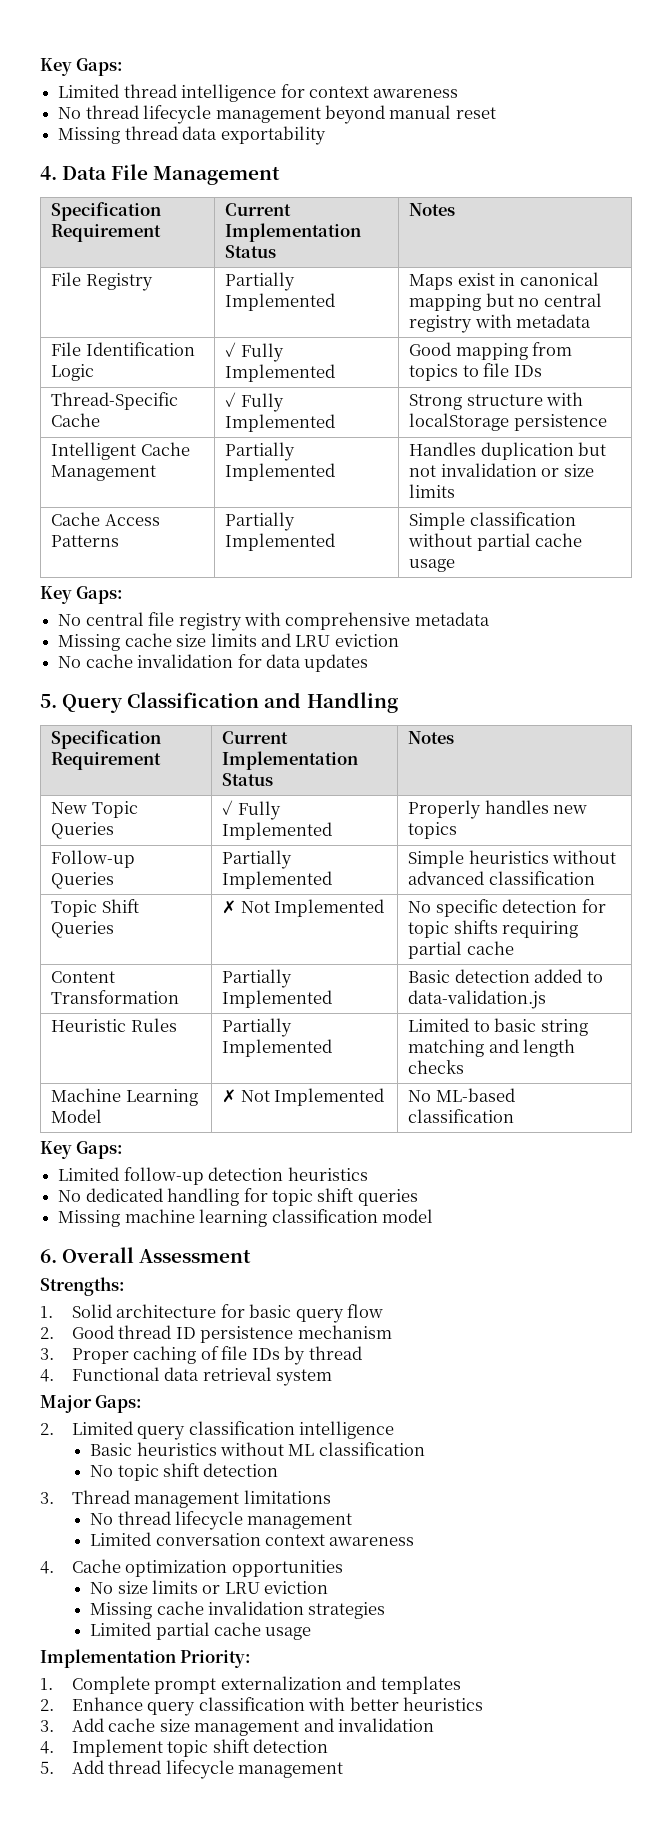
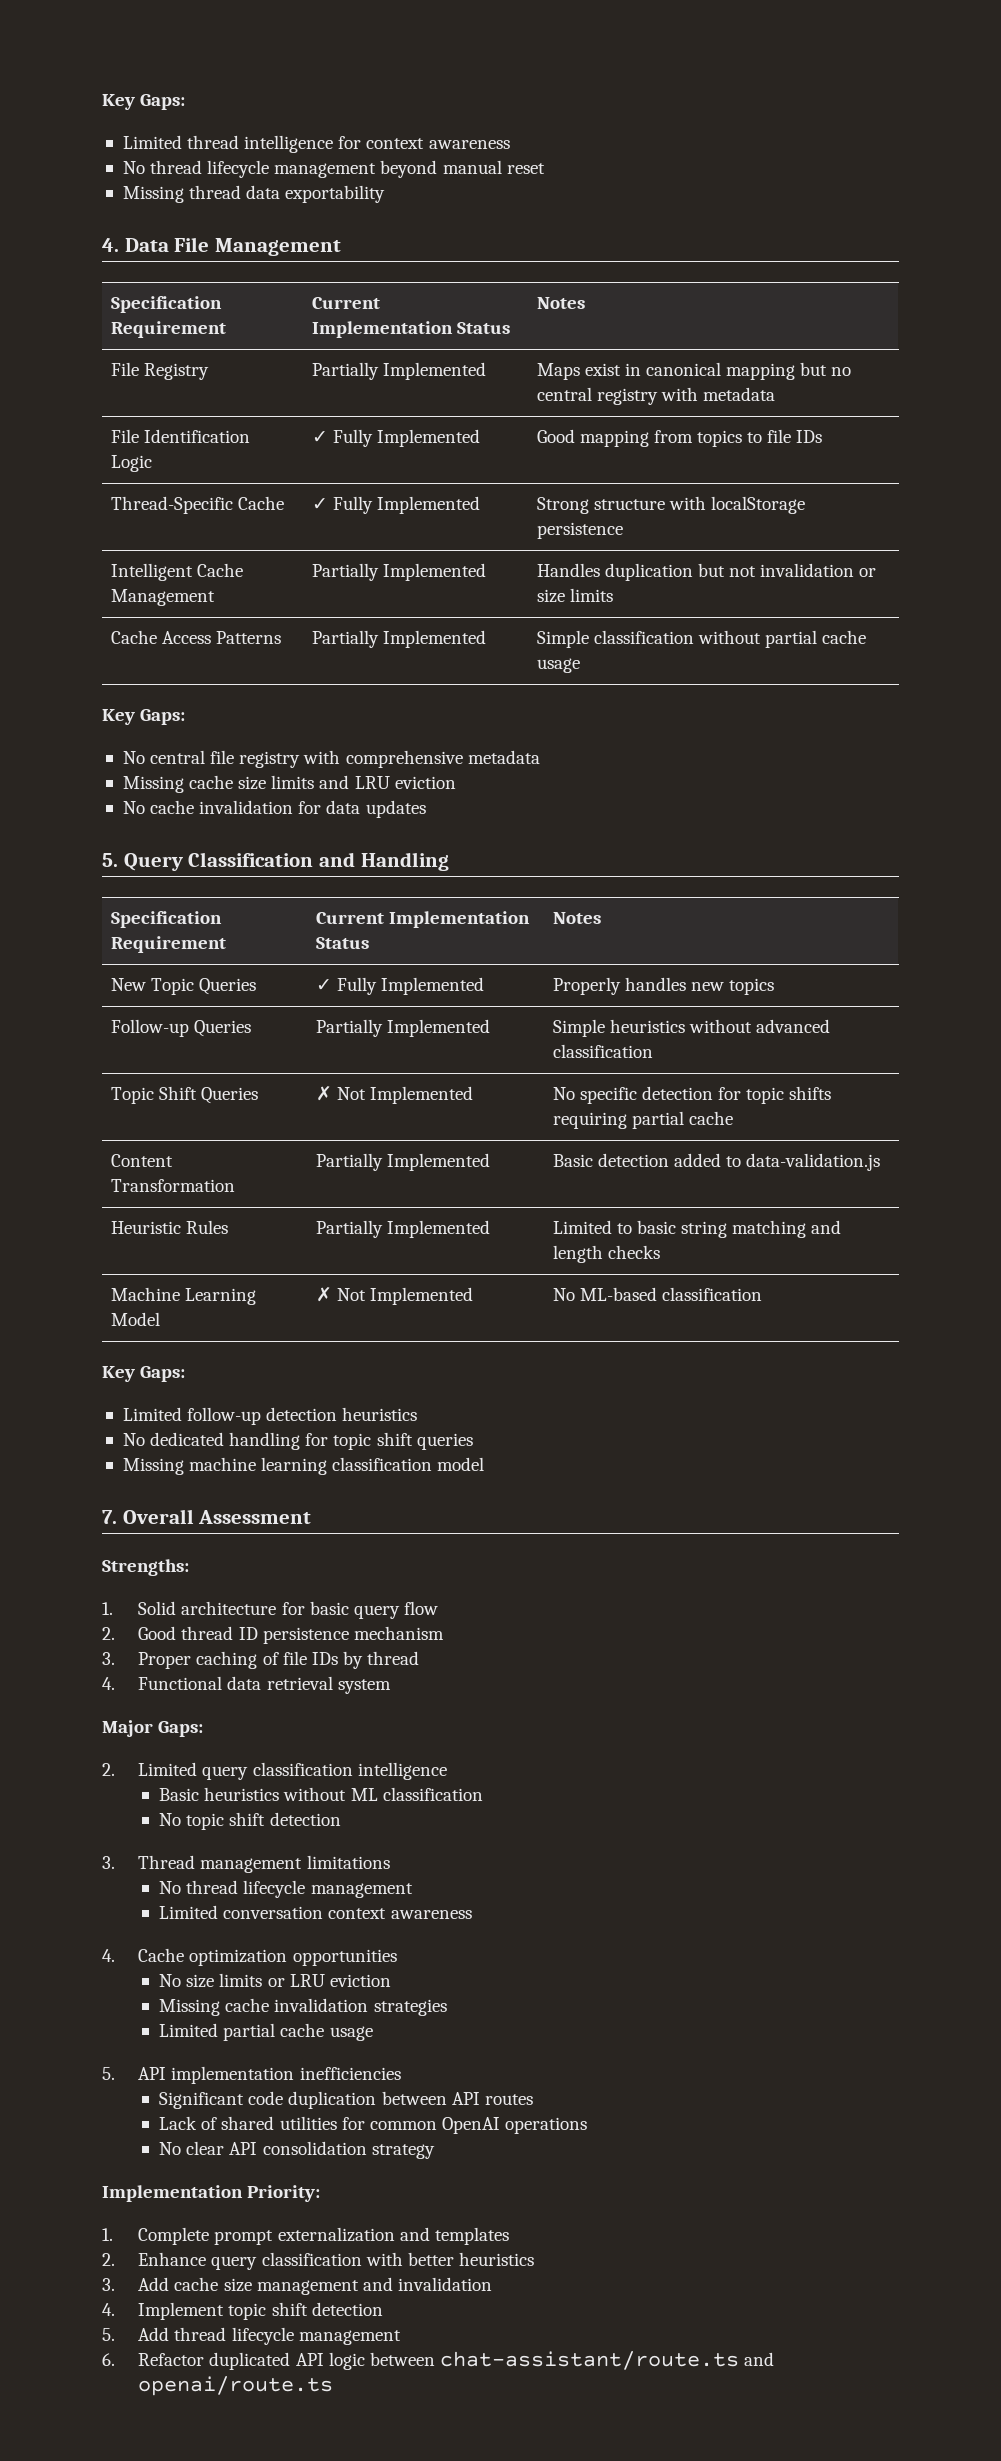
[40,1249,57,1263] 6. -> [102,1510,117,1524] 7.
(312, 1633) none -> [102,2066,401,2084] [159,2091,533,2109] [159,2116,588,2134] [159,2141,435,2159] // 5. API implementation inefficiencies // Significant code duplication between API routes // Lack of shared utilities for common OpenAI operations // No clear API consolidation strategy
(344, 1770) none -> [102,2351,775,2370] [138,2376,334,2396] // 6. Refactor duplicated API logic between chat-assistant/route.ts and openai/route.ts

